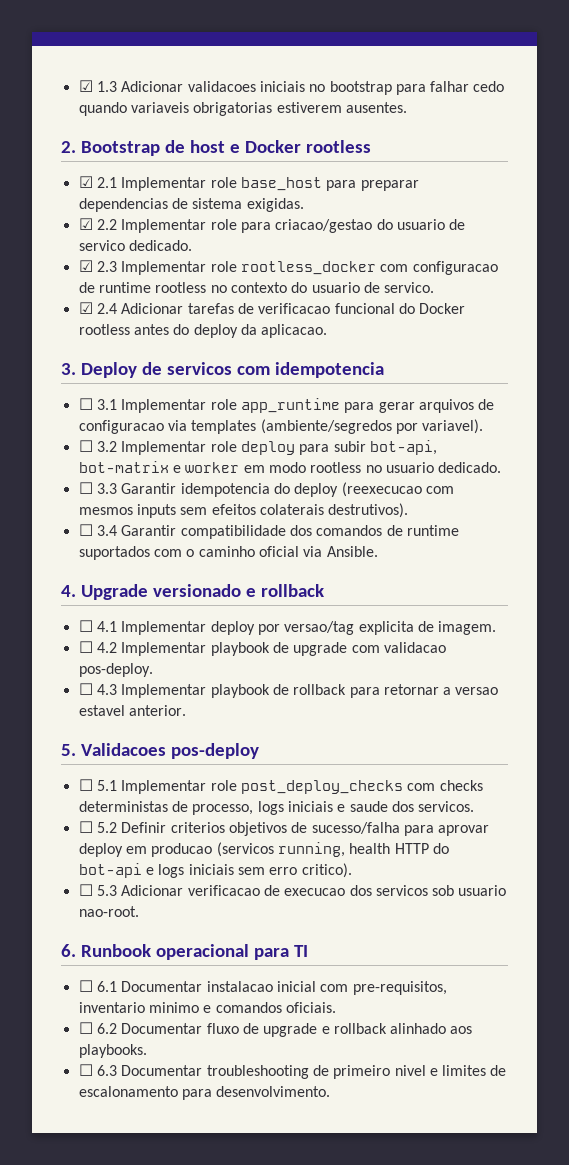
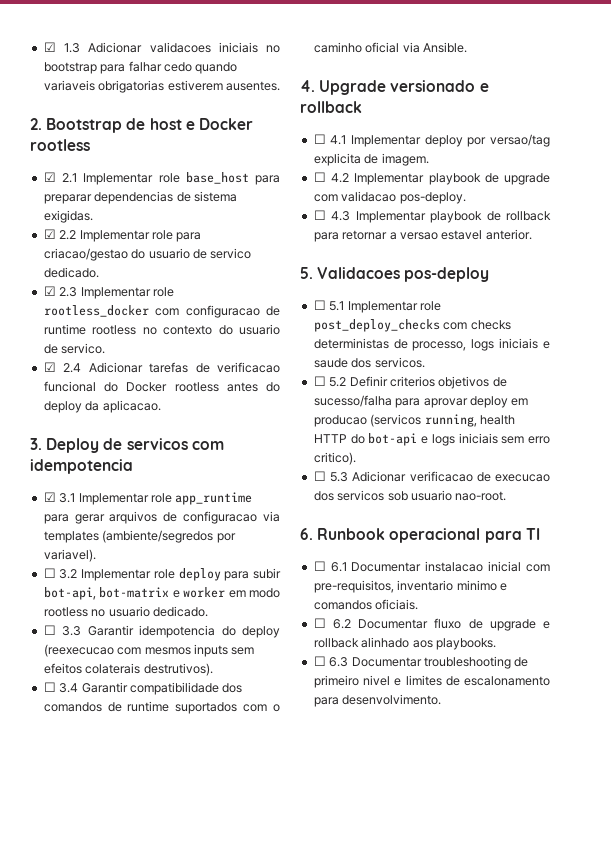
[78,398,93,410] ☐ -> [43,492,56,502] ☑

